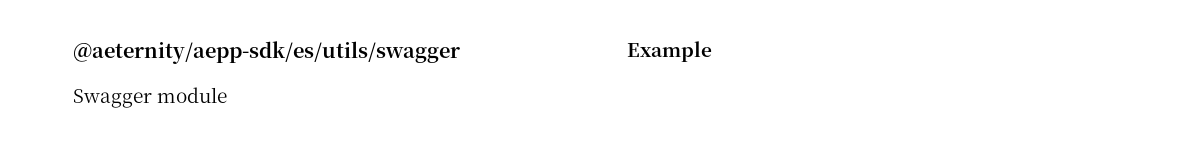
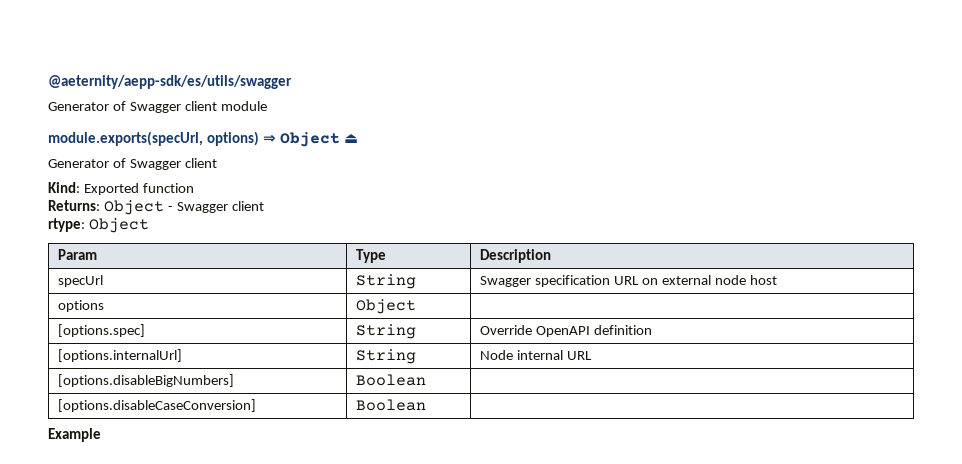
[73,87,228,108] Swagger module -> [48,101,267,113] [48,131,358,147] [48,158,217,170] [48,182,194,195] [48,200,264,215] [48,218,149,233] [58,249,98,260] [356,249,387,263] [480,249,552,263] [58,275,104,287] [356,274,417,289] [480,275,777,287] [58,300,105,312] [356,299,417,314] [58,324,146,337] [356,324,417,339] [480,325,652,337] [58,349,183,362] [356,349,417,364] [480,350,592,360] [58,374,235,387] [356,374,427,386] [58,399,257,412] [356,399,427,411] Generator of Swagger client module // module.exports(specUrl, options) ⇒ Object ⏏ // Generator of Swagger client // Kind: Exported function // Returns: Object - Swagger client // rtype: Object // Param | Type | Description // specUrl | String | Swagger specification URL on external node host // options | Object | // [options.spec] | String | Override OpenAPI definition // [options.internalUrl] | String | Node internal URL // [options.disableBigNumbers] | Boolean | // [options.disableCaseConversion] | Boolean |

